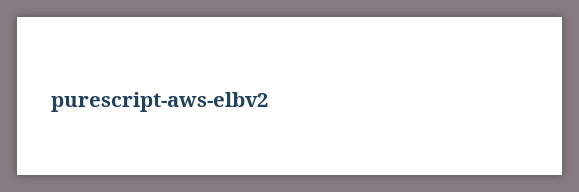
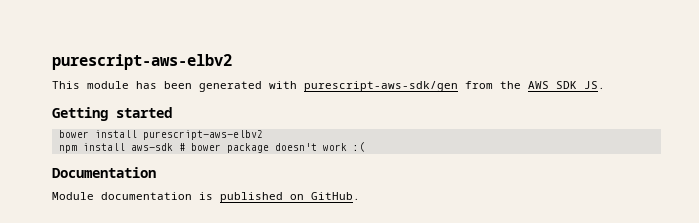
[51,92,268,112] purescript-aws-elbv2 -> [52,54,232,70] [52,81,605,92] [52,107,172,121] [58,130,263,140] [58,142,365,153] [52,167,156,178] [52,192,360,203] purescript-aws-elbv2 // This module has been generated with purescript-aws-sdk/gen from the AWS SDK JS. // Getting started // bower install purescript-aws-elbv2 // npm install aws-sdk # bower package doesn't work :( // Documentation // Module documentation is published on GitHub.

